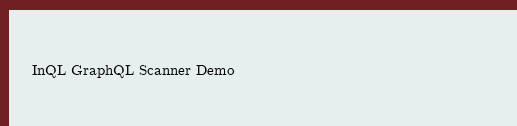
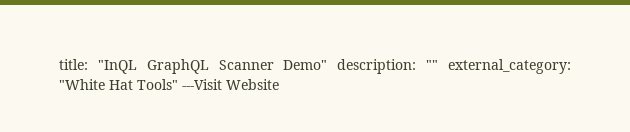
[32,65,235,78] InQL GraphQL Scanner Demo -> [59,59,571,74] [59,79,279,90] title: "InQL GraphQL Scanner Demo" description: "" external_category: "White Hat Tools" ---Visit Website

